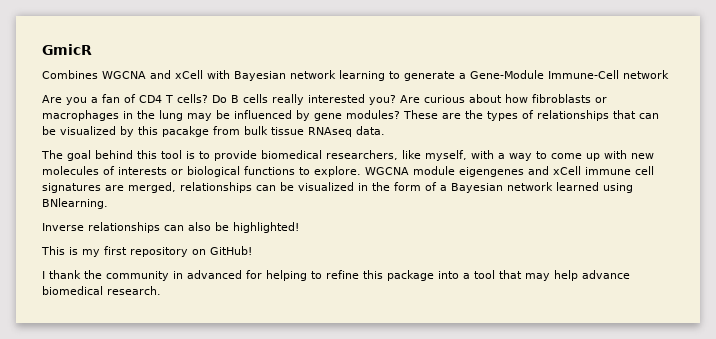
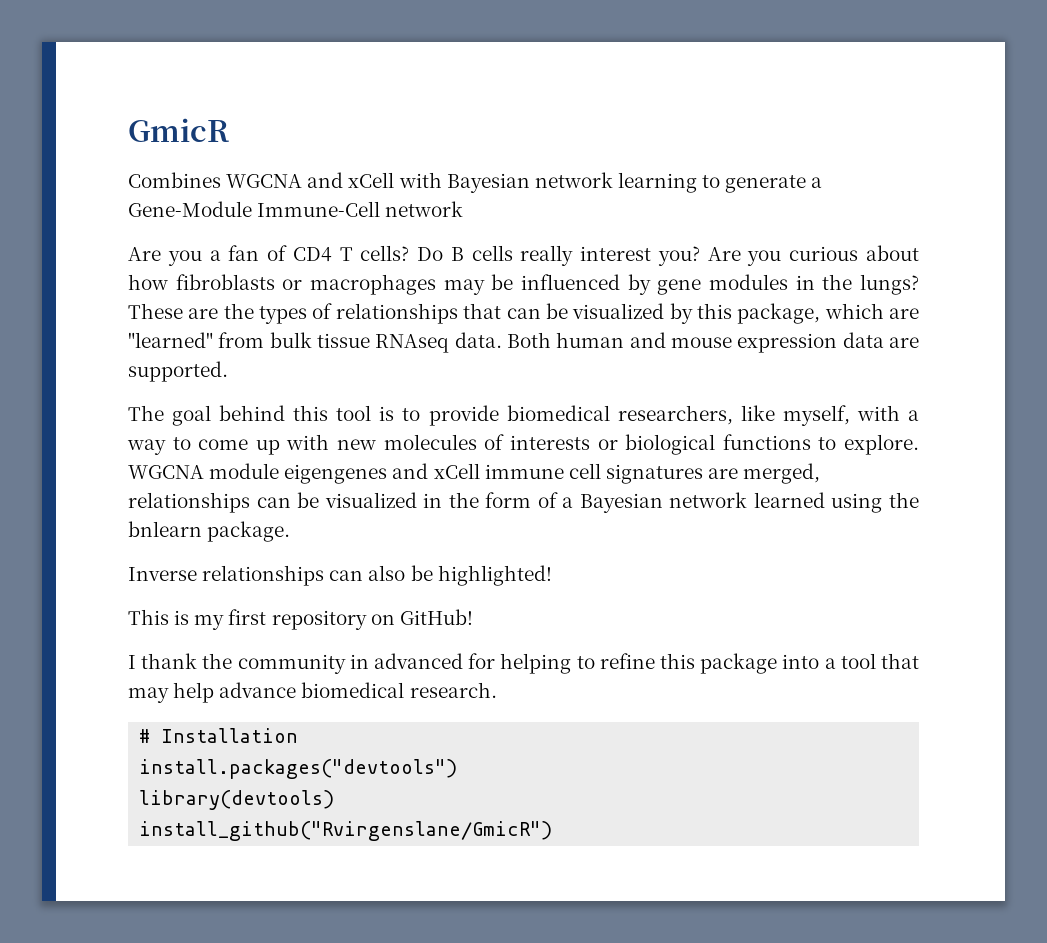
[308,94,365,103] interested -> [580,246,652,261] interest
(420, 99) none -> [747,250,782,266] you
[123,110,183,121] in the lung -> (437, 284) none
[346,110,400,119] modules? -> [709,274,919,295] modules in the lungs?
[162,126,209,137] pacakge -> [737,303,920,324] [128,332,213,348] package, which are "learned"
(385, 130) none -> [507,332,920,353] [128,361,228,382] Both human and mouse expression data are supported.
[42,198,108,209] BNlearning. -> [889,492,920,508] [128,521,291,542] the bnlearn package.
(161, 290) none -> [139,728,299,743] [139,759,458,779] [139,790,335,810] [139,821,553,841] // # Installation // install.packages("devtools") // library(devtools) // install_github("Rvirgenslane/GmicR")

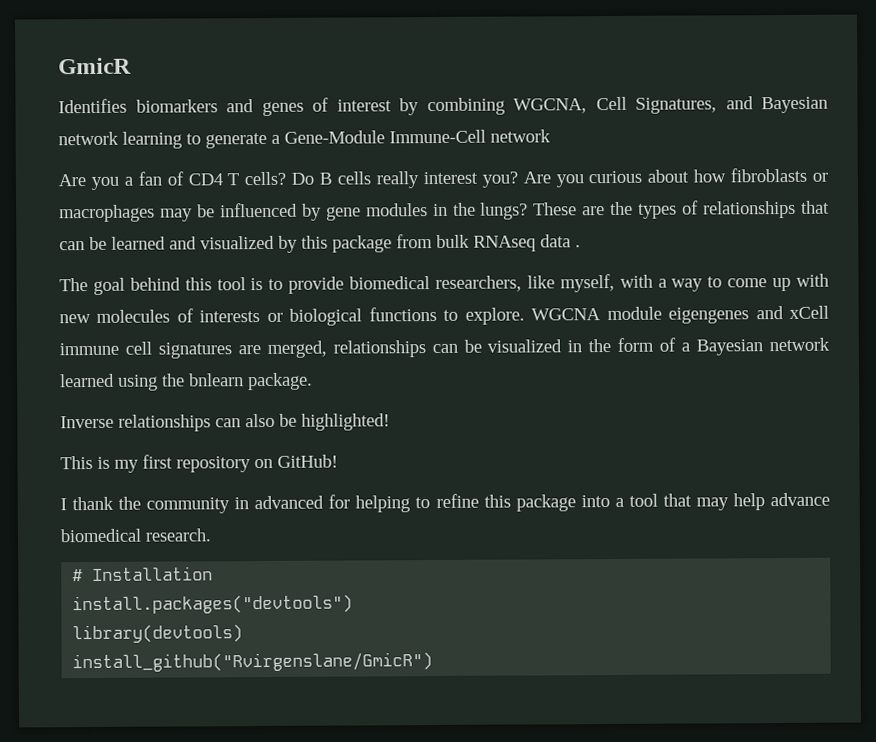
[128,172,442,188] Combines WGCNA and xCell with -> [58,96,754,117] Identifies biomarkers and genes of interest by combining WGCNA, Cell Signatures, and
(568, 311) none -> [111,236,197,250] learned and
[737,303,920,324] [128,332,920,353] [128,361,228,382] package, which are "learned" from bulk tissue RNAseq data. Both human and mouse expression data are supported. -> [332,234,581,253] package from bulk RNAseq data .

